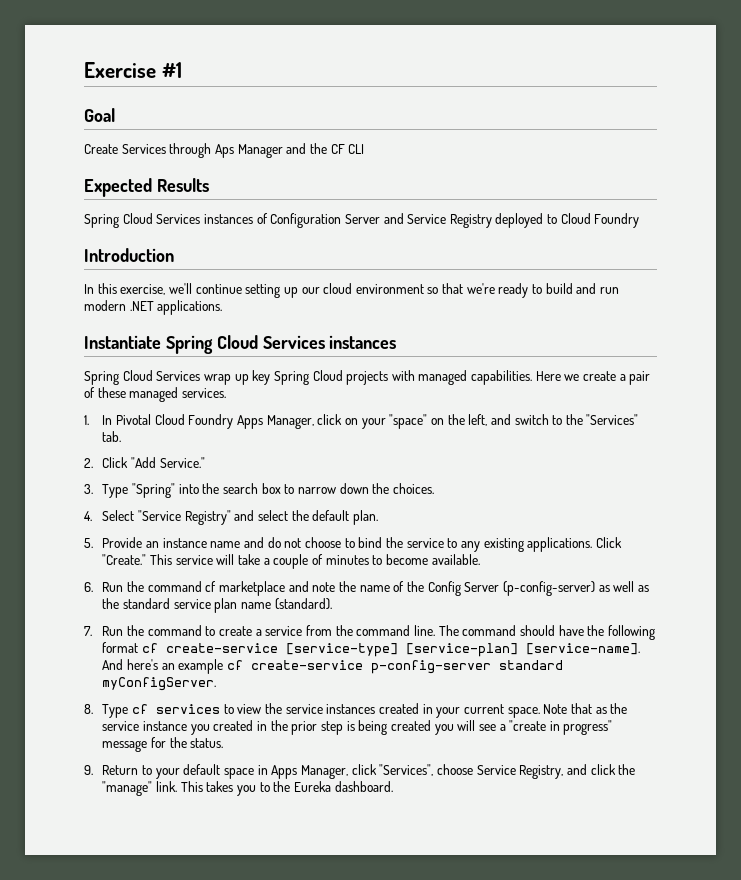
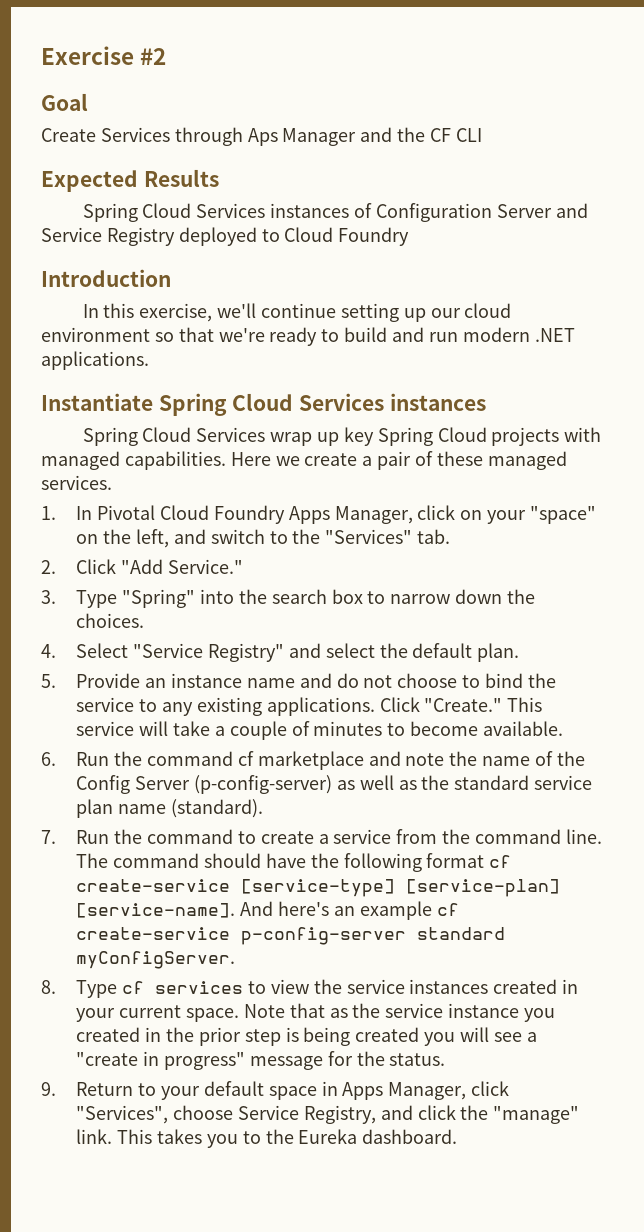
[161,62,182,78] #1 -> [140,48,167,65] #2

